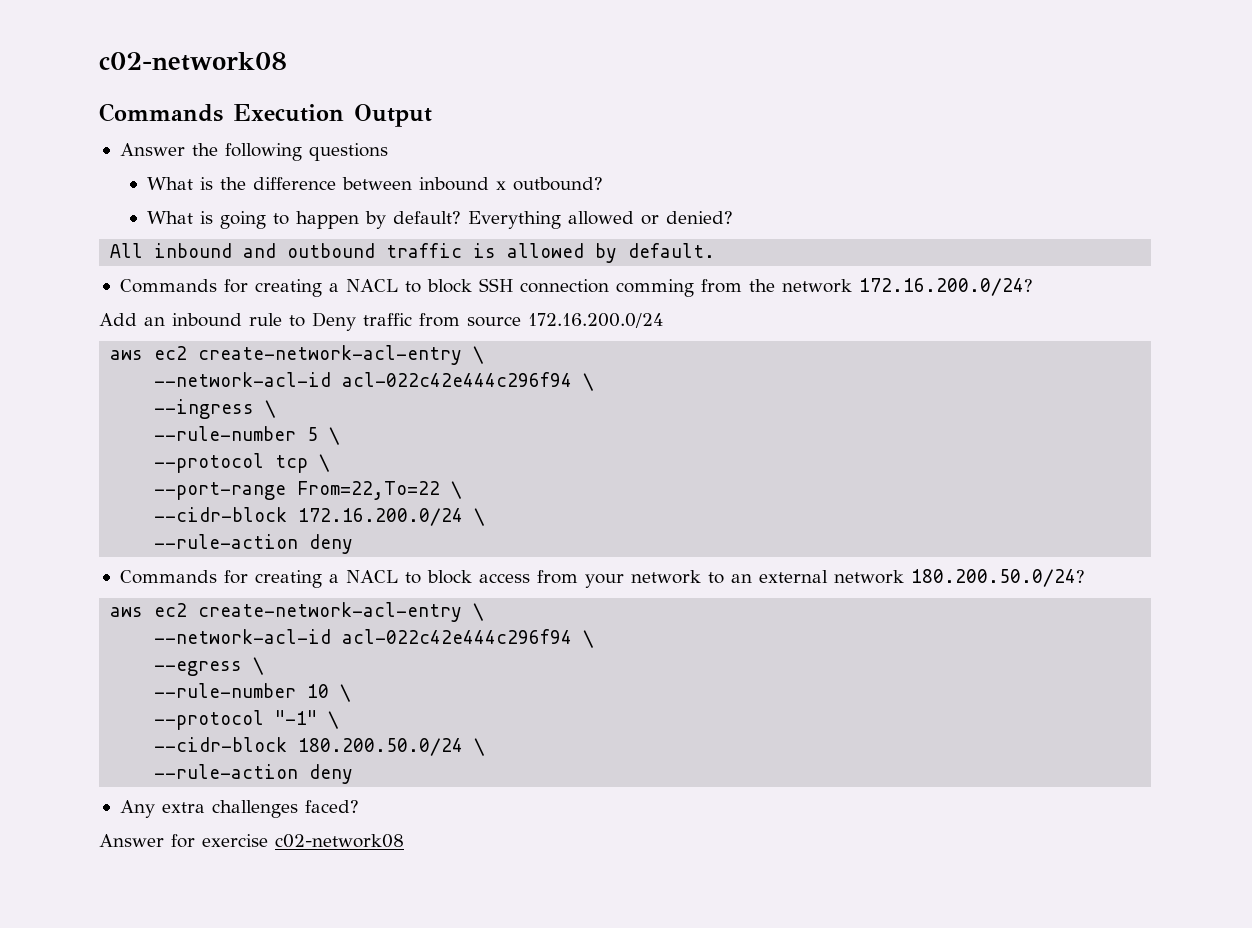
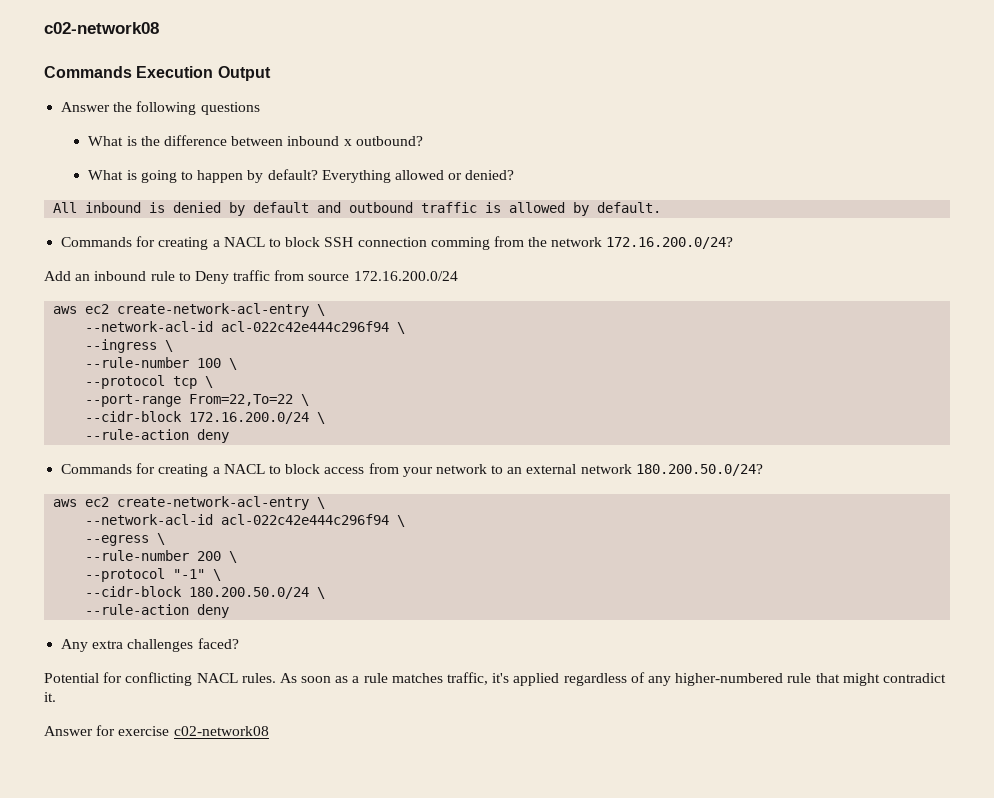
(233, 250) none -> [149,202,310,216] is denied by default
[307,427,319,441] 5 -> [197,358,222,368] 100
[307,684,330,698] 10 -> [197,551,222,561] 200
(359, 806) none -> [44,672,946,686] [44,692,56,702] // Potential for conflicting NACL rules. As soon as a rule matches traffic, it's applied regardless of any higher-numbered rule that might contradict it.

